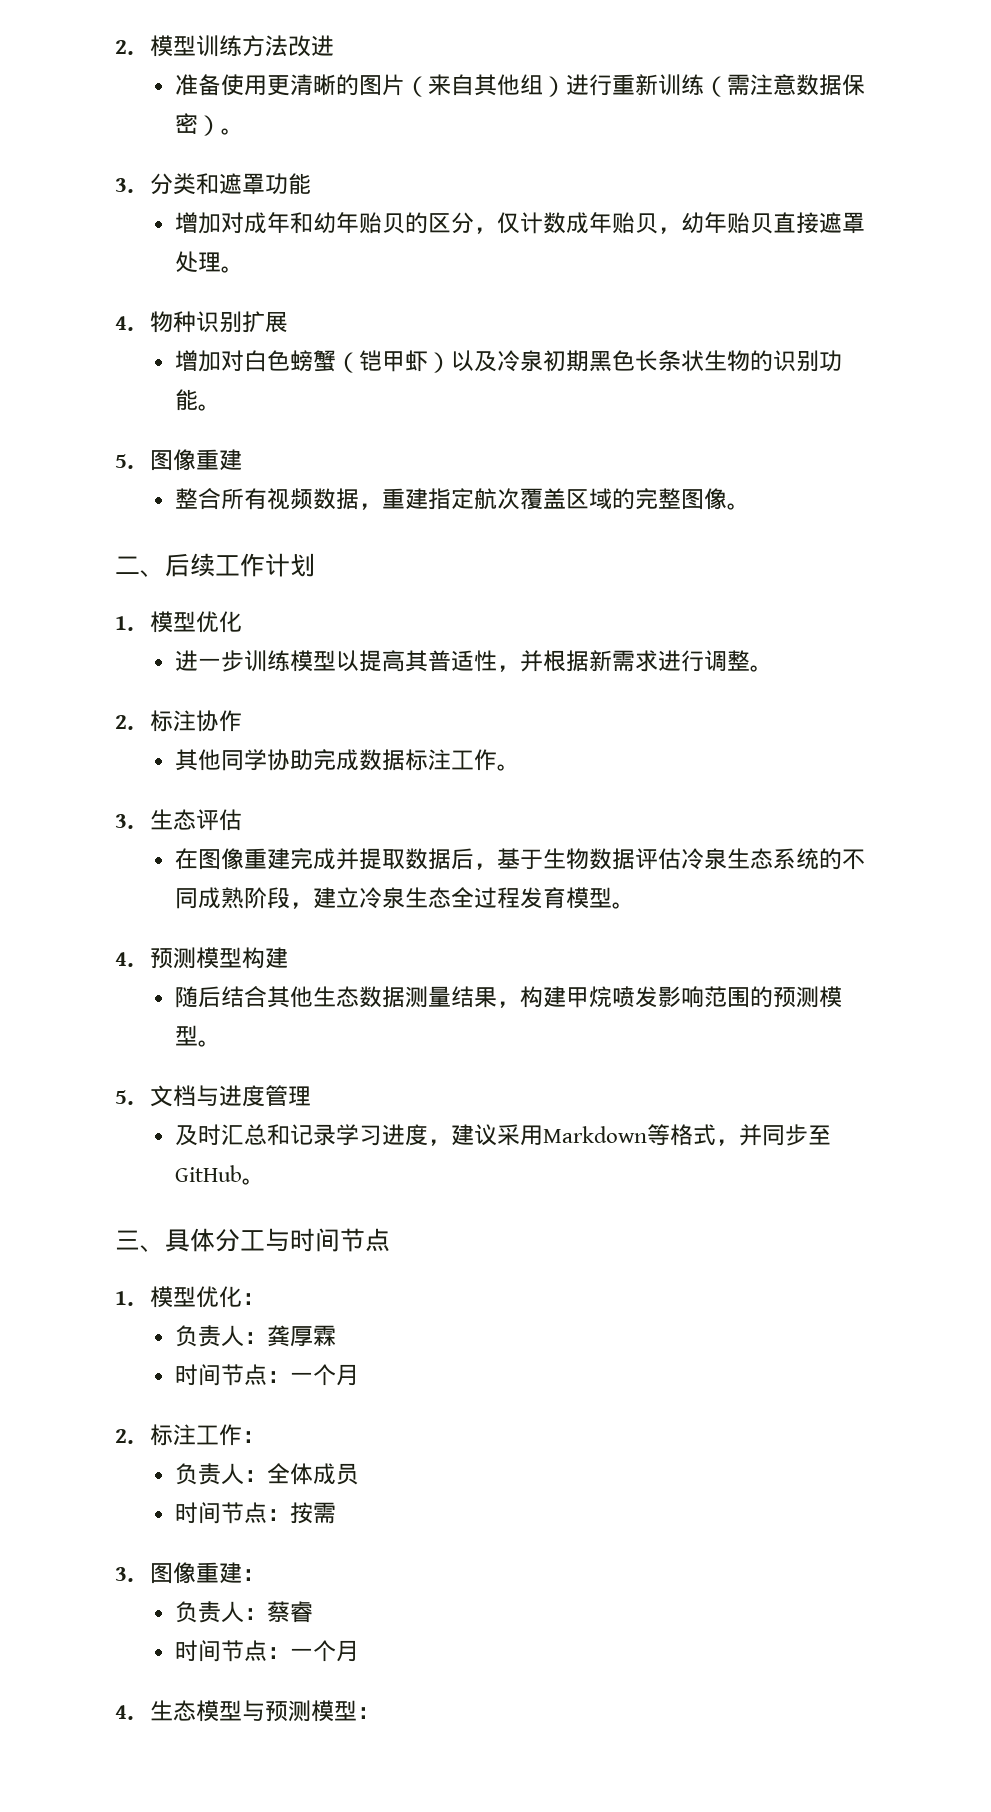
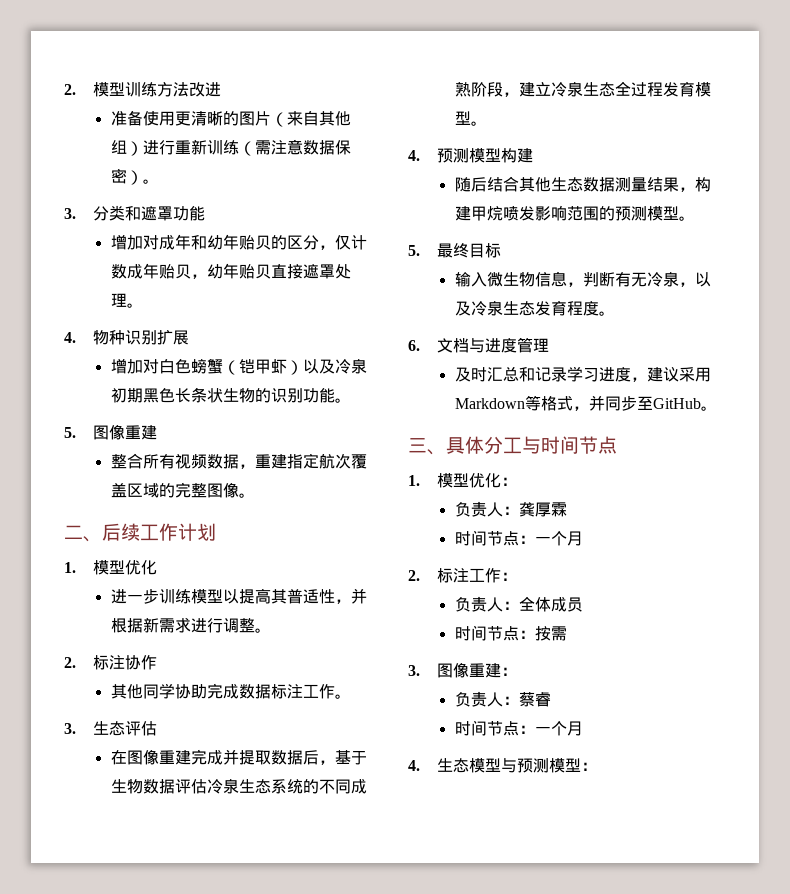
(134, 1097) none -> [436,243,501,258] [454,271,711,287] [454,300,615,316] [408,340,420,351] 最终目标 // 输入微生物信息，判断有无冷泉，以及冷泉生态发育程度。 // 6.

